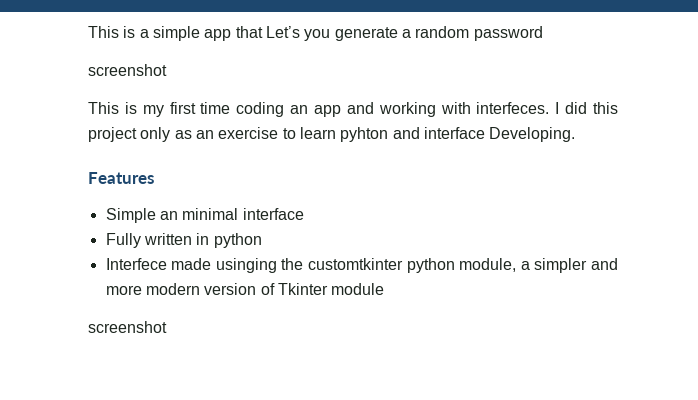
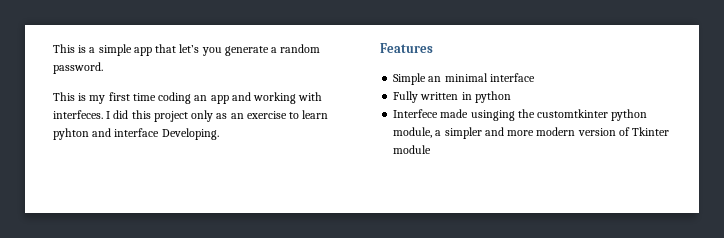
[265,26,300,38] Let’s -> [179,44,200,53] let’s
[473,26,543,41] [88,64,167,76] password // screenshot -> [53,62,103,74] password.
[88,321,167,333] // screenshot -> (432, 149) none

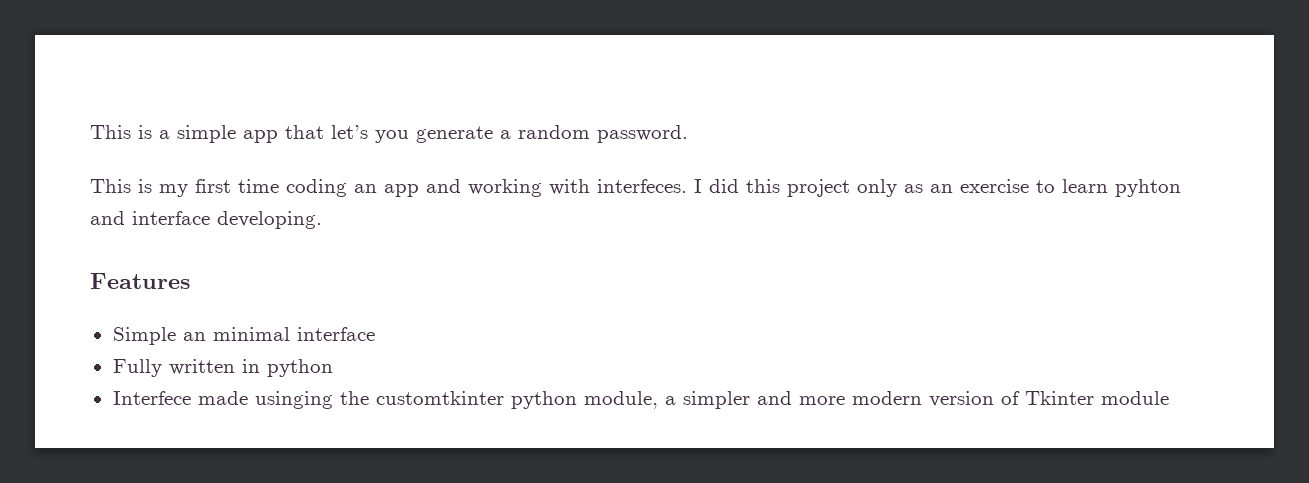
[161,128,219,140] Developing. -> [217,211,322,229] developing.

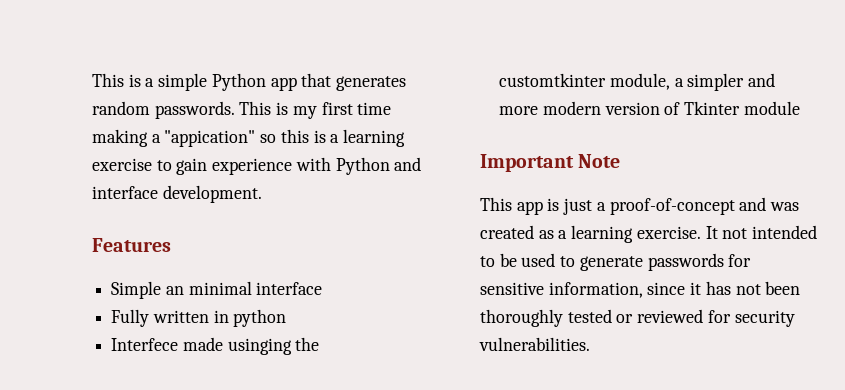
(236, 134) none -> [211,73,266,91] Python
[331,125,688,143] let’s you generate a random password. // -> [336,76,407,91] [92,101,235,119] generates random passwords.
[286,179,1181,197] coding an app and working with interfeces. I did this project only as an exercise to learn pyhton -> [92,129,406,147] [92,157,390,175] making a "appication" so this is a learning exercise to gain experience with Python
[217,211,322,229] developing. -> [162,185,262,203] development.
[510,391,577,409] python -> (607, 80) none
(1169, 398) none -> [480,154,621,172] [480,197,800,215] [480,225,818,243] [480,253,752,271] [480,281,801,298] [480,309,795,327] [479,337,590,351] // Important Note // This app is just a proof-of-concept and was created as a learning exercise. It not intended to be used to generate passwords for sensitive information, since it has not been thoroughly tested or reviewed for security vulnerabilities.

